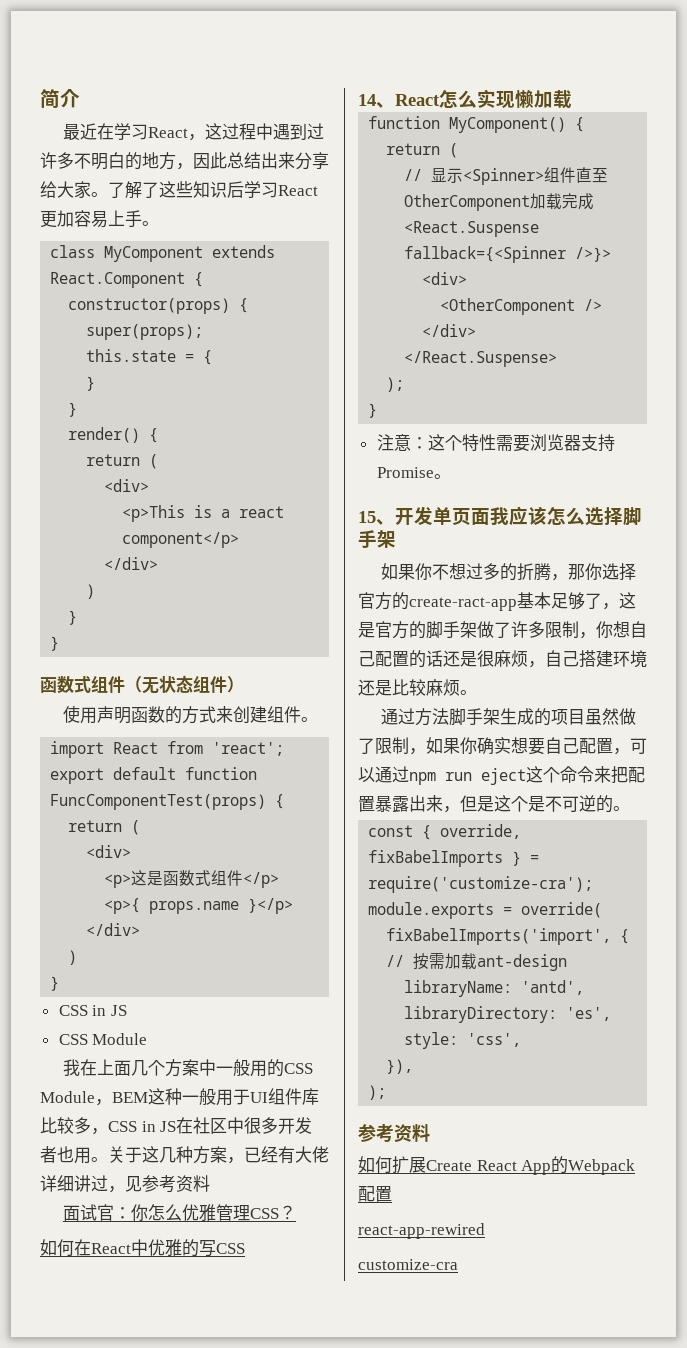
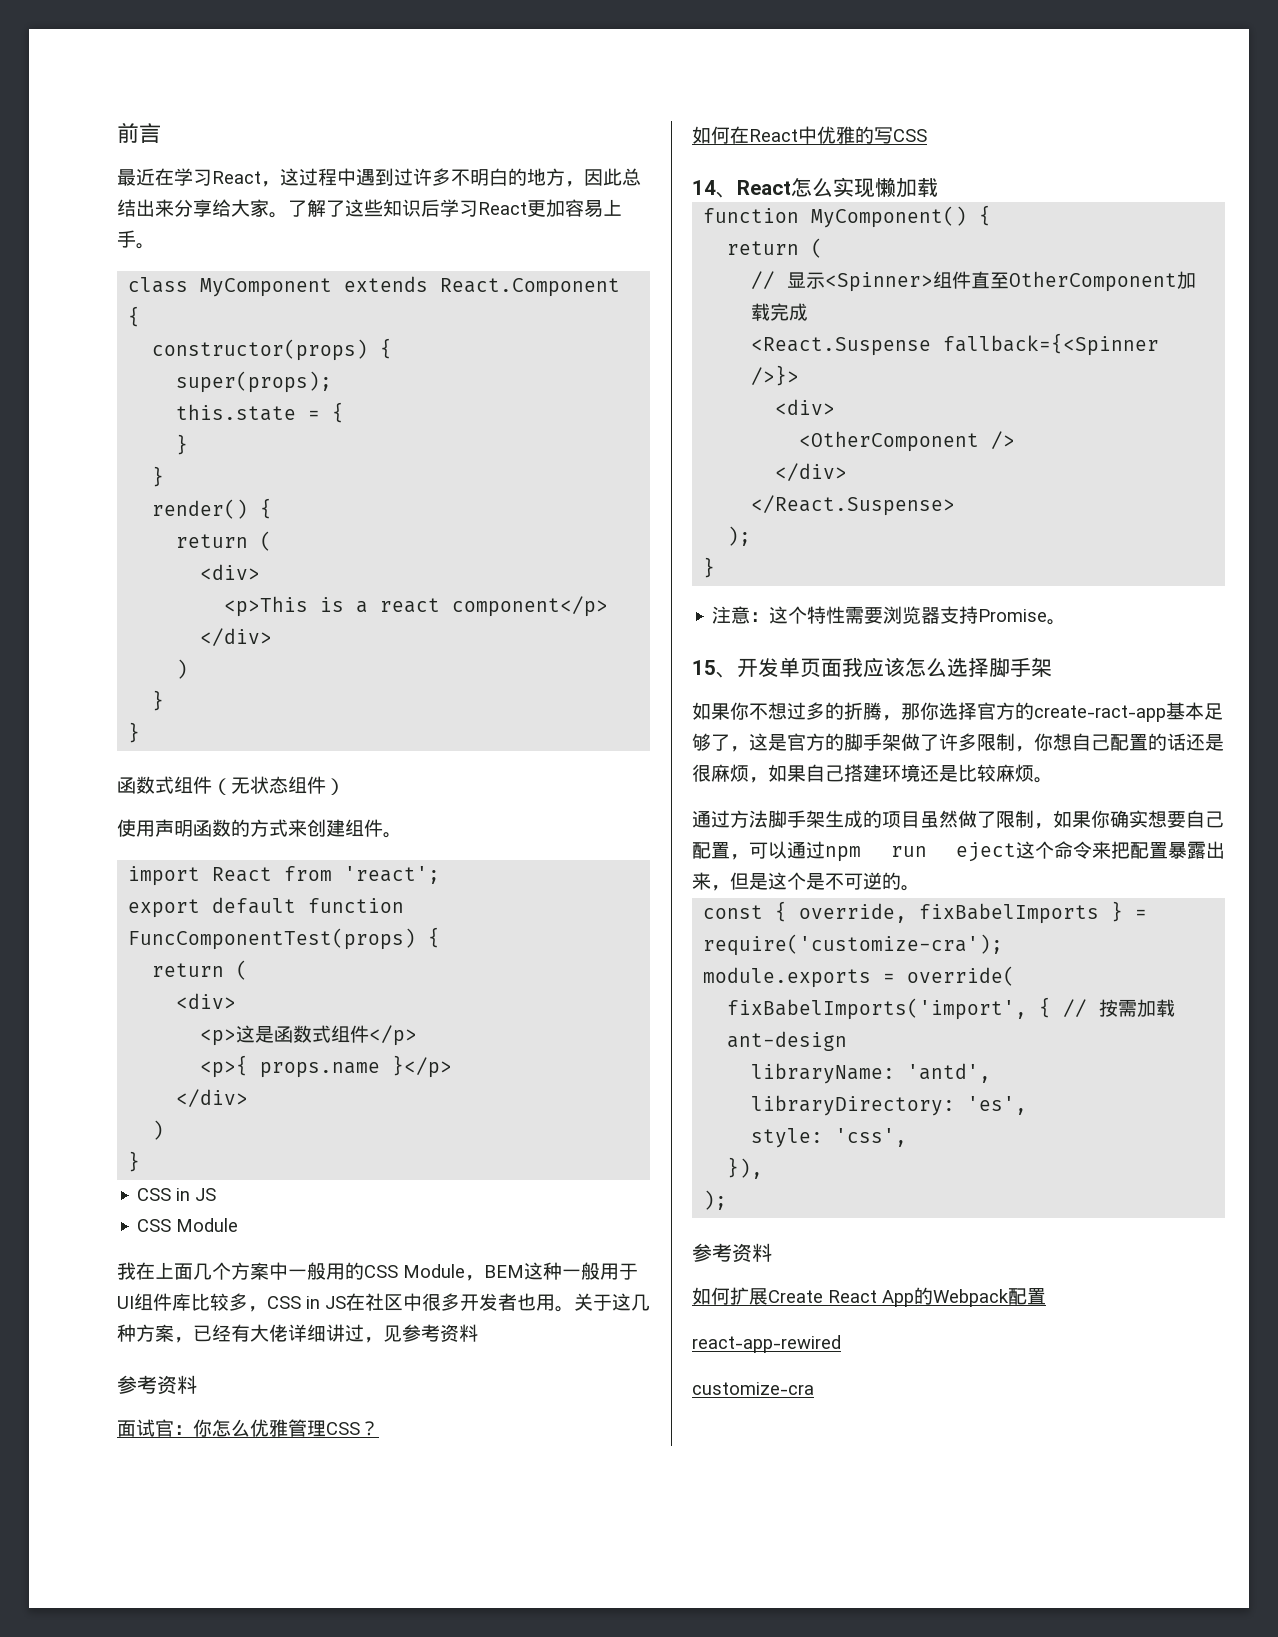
[40,89,80,108] 简介 -> [117,122,161,143] 前言
(210, 1183) none -> [117,1375,197,1395] // 参考资料
(545, 664) none -> [768,764,806,782] 如果

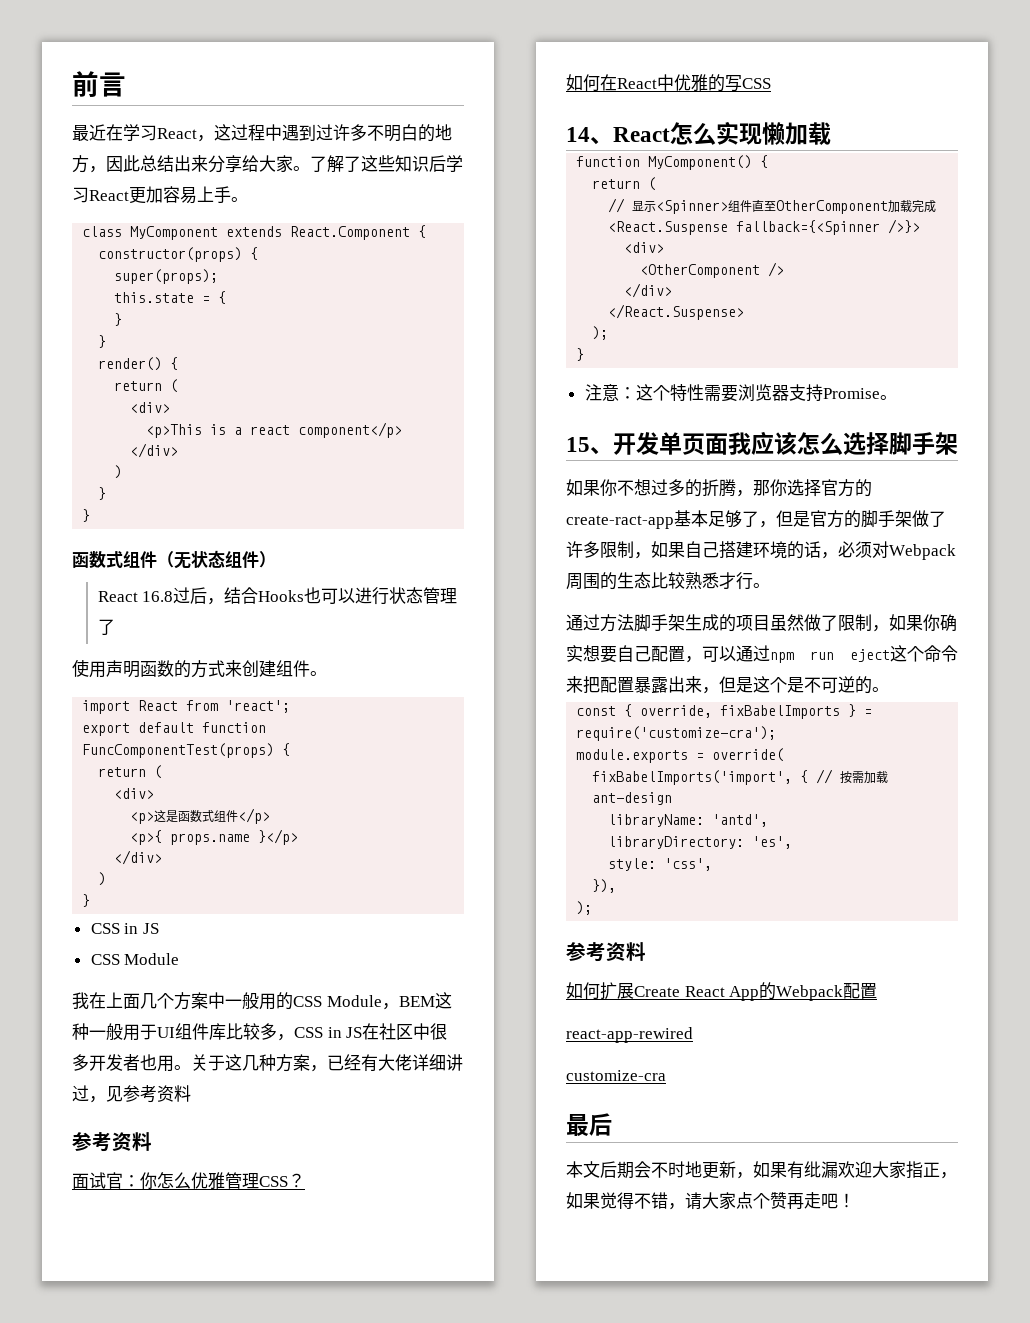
(345, 786) none -> [97,587,458,605] [97,619,115,635] // React 16.8过后，结合Hooks也可以进行状态管理了
[749,733,768,751] 这 -> [776,510,793,527] 但
[1034,733,1224,751] [692,764,1034,783] 你想自己配置的话还是很麻烦，如果自己搭建环境还是比较麻烦 -> [651,541,956,560] [566,572,753,590] 如果自己搭建环境的话，必须对Webpack周围的生态比较熟悉才行
(814, 1388) none -> [566,1113,612,1136] [566,1161,957,1179] [566,1192,855,1210] // 最后 // 本文后期会不时地更新，如果有纰漏欢迎大家指正，如果觉得不错，请大家点个赞再走吧！

